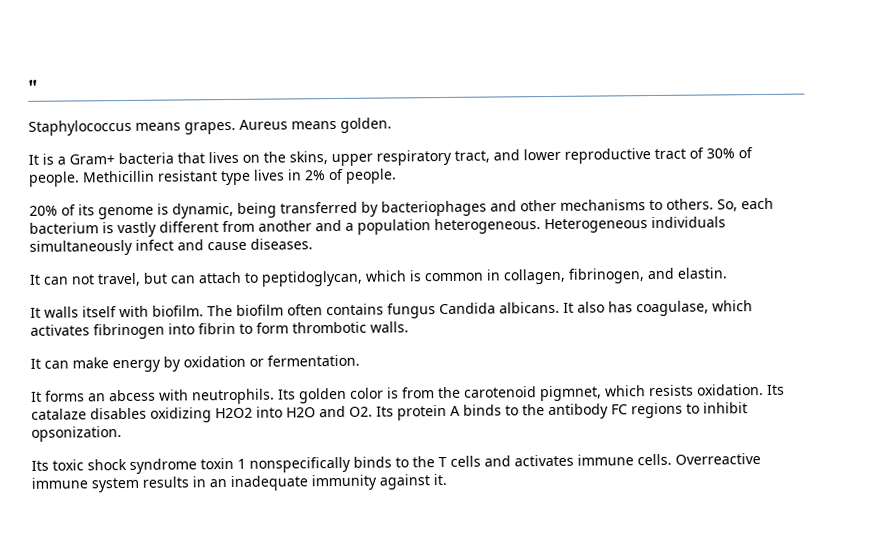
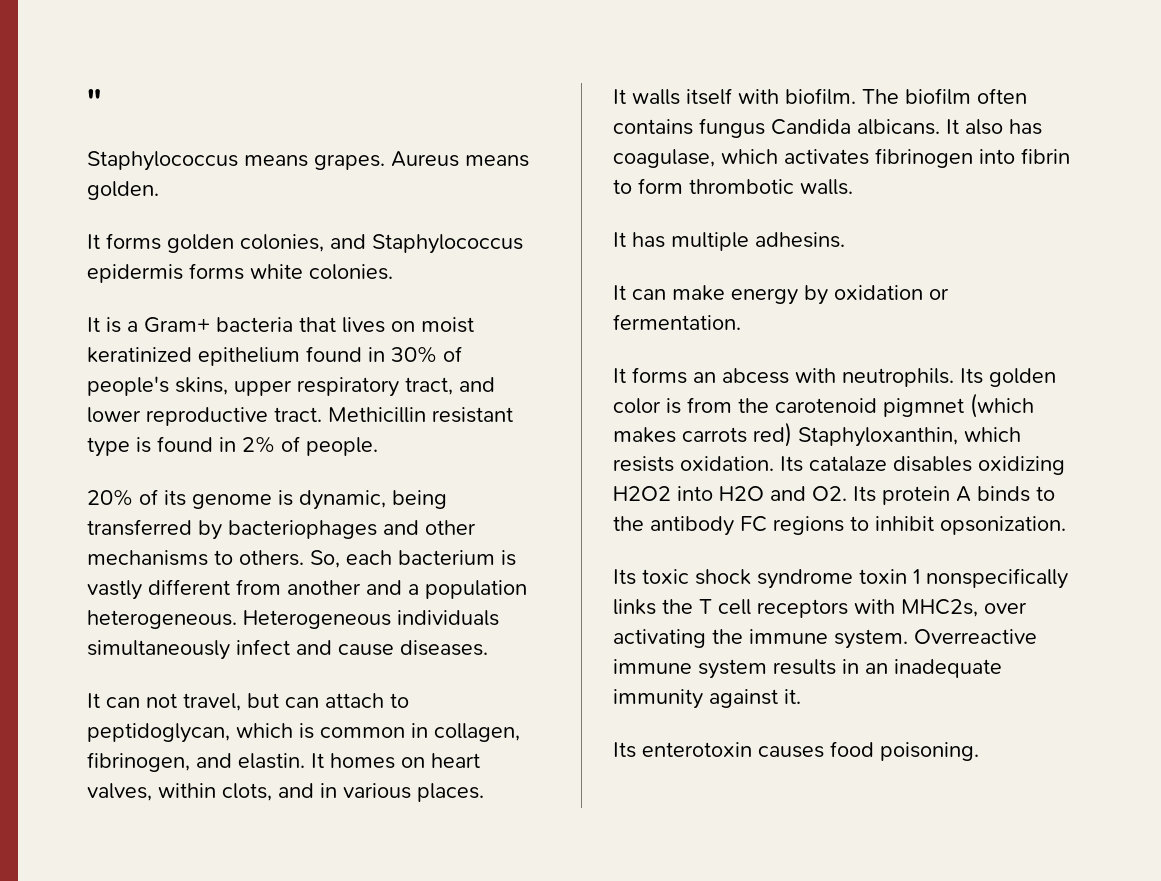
(392, 125) none -> [87,233,523,254] [87,263,393,283] // It forms golden colonies, and Staphylococcus epidermis forms white colonies.
[263,151,286,163] the -> [421,317,474,333] [87,346,462,366] [87,376,169,396] moist keratinized epithelium found in 30% of people's
[654,147,753,159] [28,171,80,187] tract of 30% of people. -> [274,407,322,422] tract.
[253,169,285,181] lives -> [136,436,213,453] is found
(728, 273) none -> [311,753,480,769] [87,783,484,802] It homes on heart valves, within clots, and in various places.
(409, 327) none -> [613,232,845,251] // It has multiple adhesins.
[540,385,602,402] pigmnet, -> [883,393,1034,418] [613,422,958,447] pigmnet (which makes carrots red) Staphyloxanthin,
[353,453,672,468] binds to the T cells and activates immune cells. -> [613,599,1027,618] [613,629,908,649] links the T cell receptors with MHC2s, over activating the immune system.
(447, 479) none -> [613,741,979,761] // Its enterotoxin causes food poisoning.

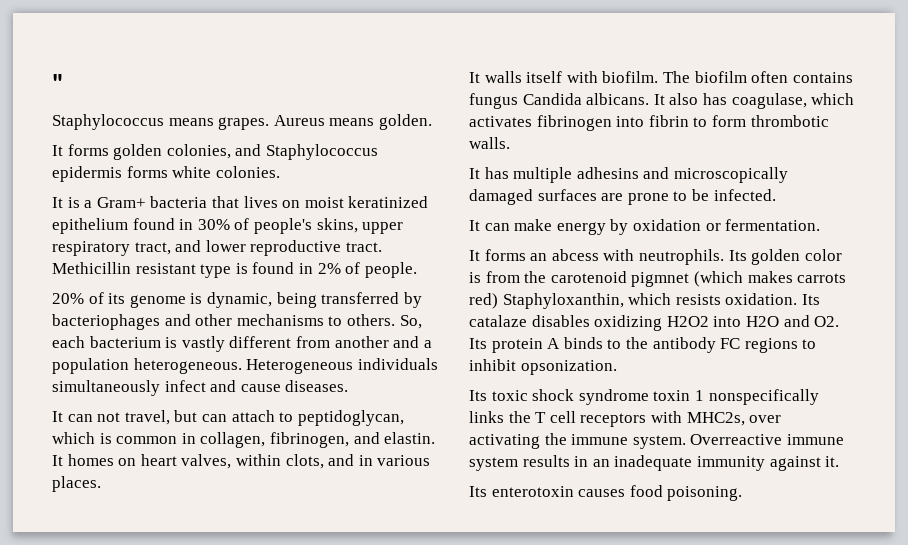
[755,232,845,248] adhesins. -> [576,167,788,183] [469,189,776,205] adhesins and microscopically damaged surfaces are prone to be infected.

